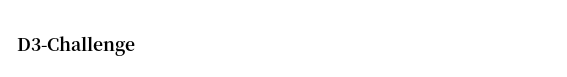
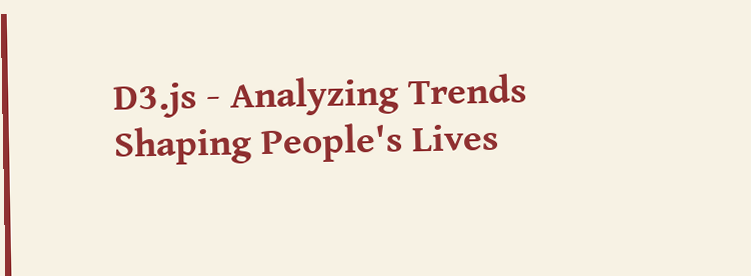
[17,36,135,56] D3-Challenge -> [112,73,528,119] [113,122,500,166] D3.js - Analyzing Trends Shaping People's Lives

